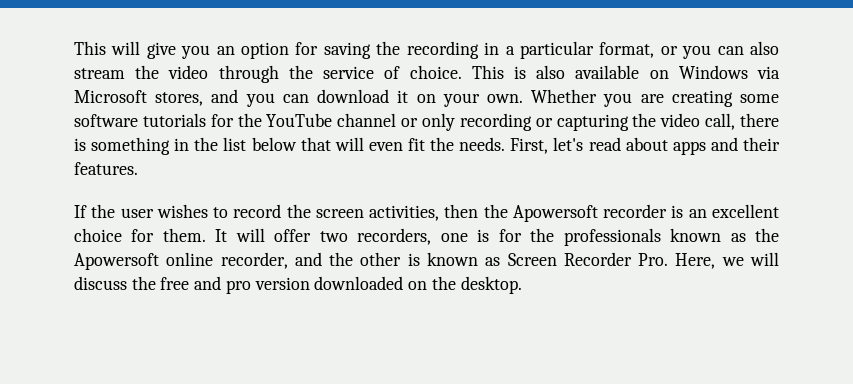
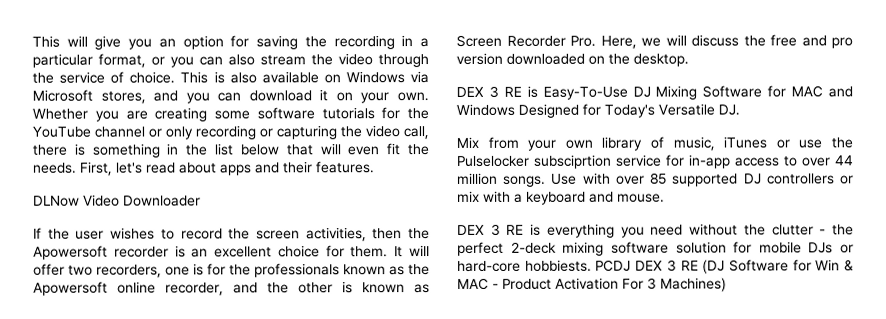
(138, 168) none -> [33,194,201,207] // DLNow Video Downloader
(522, 285) none -> [456,85,853,100] [456,103,740,118] [456,136,854,151] [456,154,854,169] [457,172,854,187] [457,190,665,205] [457,223,854,238] [457,241,854,256] [457,259,854,274] [457,277,727,292] // DEX 3 RE is Easy-To-Use DJ Mixing Software for MAC and Windows Designed for Today's Versatile DJ. // Mix from your own library of music, iTunes or use the Pulselocker subsciprtion service for in-app access to over 44 million songs. Use with over 85 supported DJ controllers or mix with a keyboard and mouse. // DEX 3 RE is everything you need without the clutter - the perfect 2-deck mixing software solution for mobile DJs or hard-core hobbiests. PCDJ DEX 3 RE (DJ Software for Win & MAC - Product Activation For 3 Machines)

